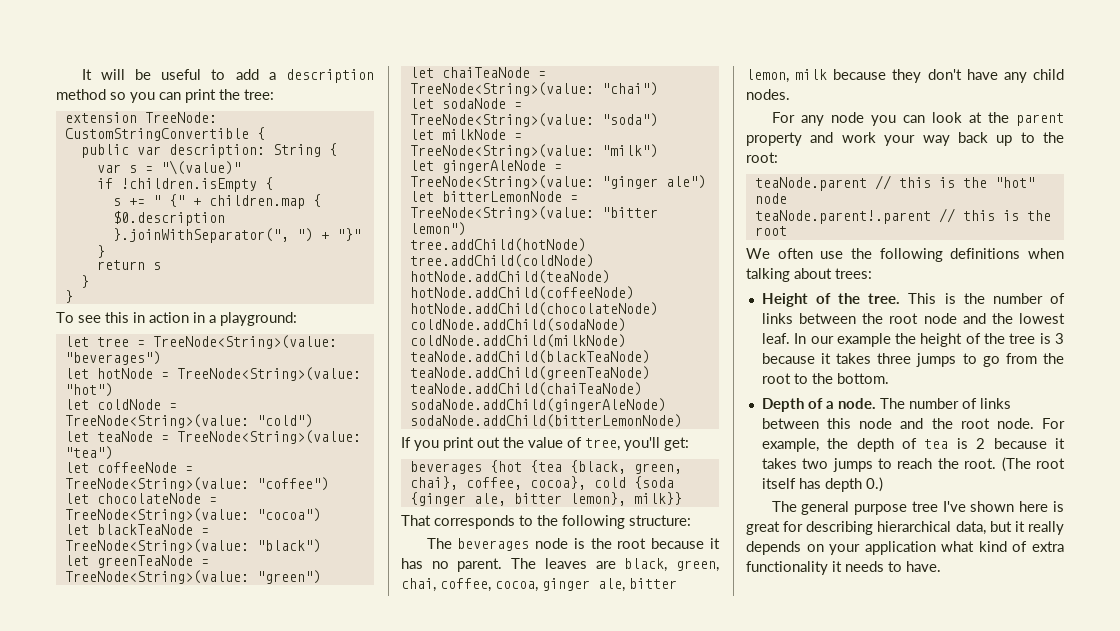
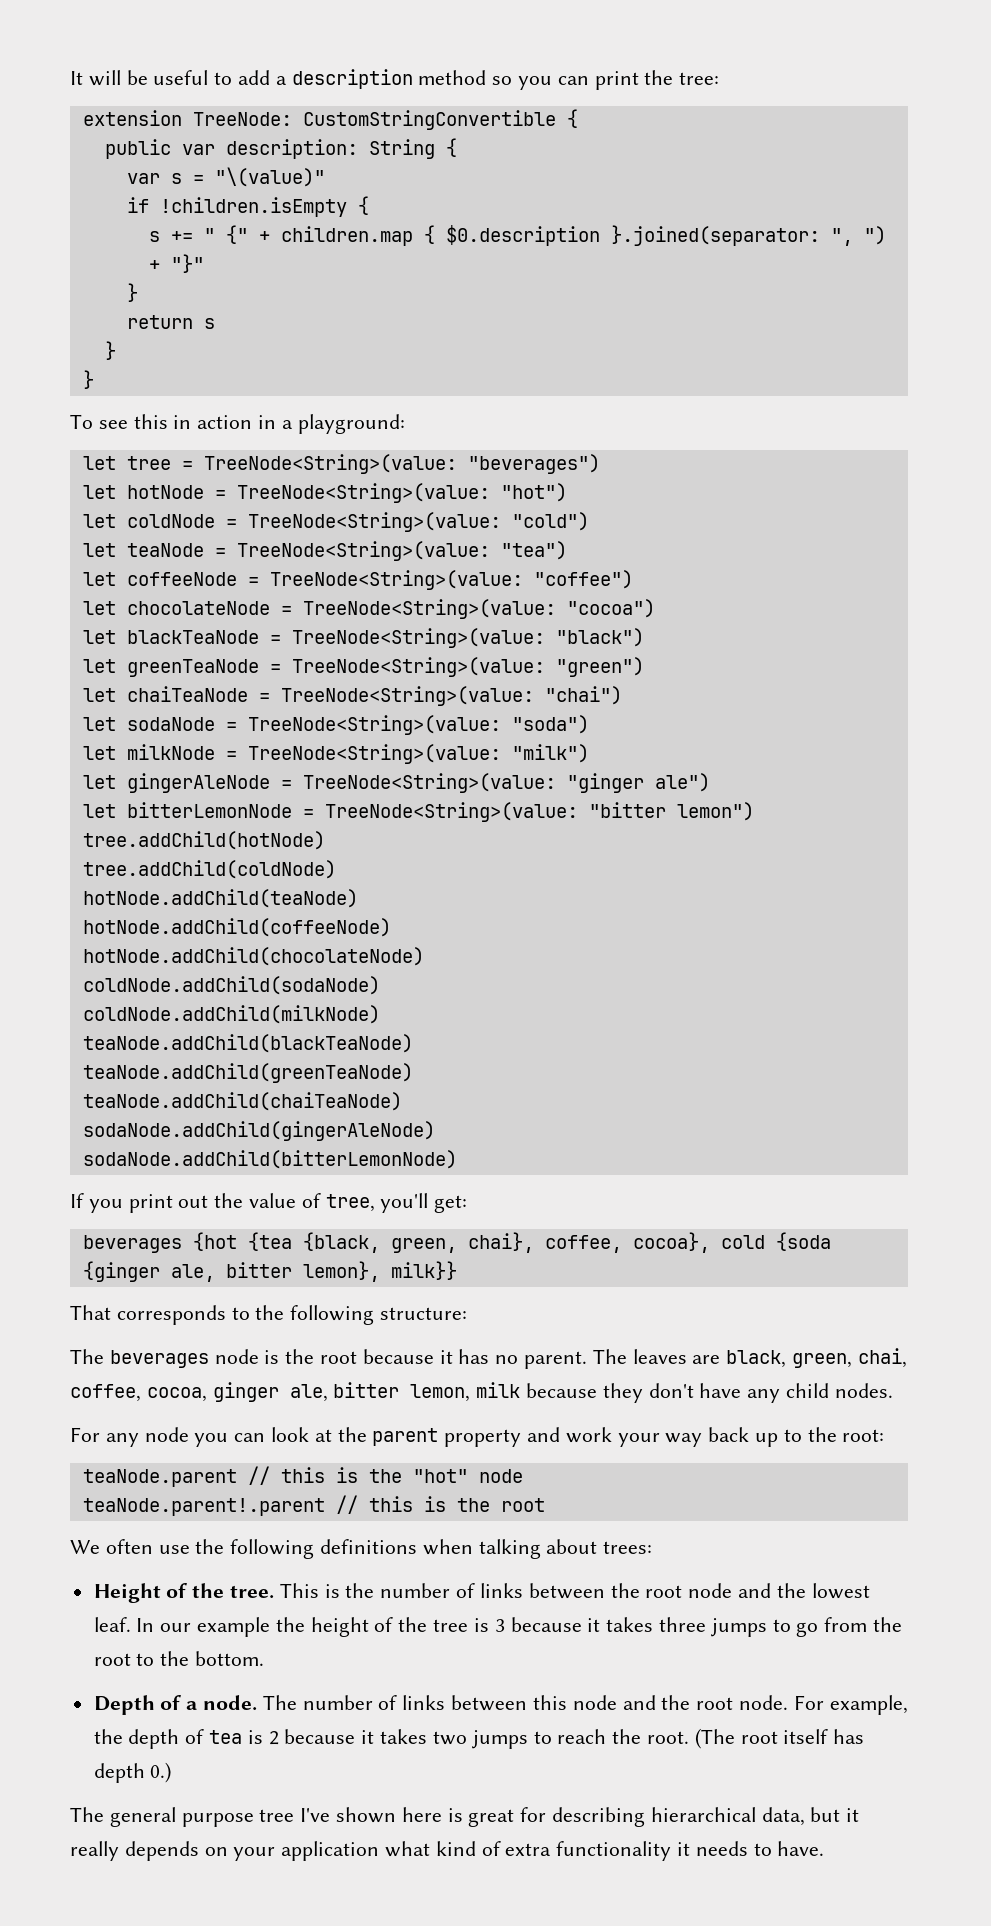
[112,228,289,243] }.joinWithSeparator(", -> [610,225,853,246] }.joined(separator: ",

